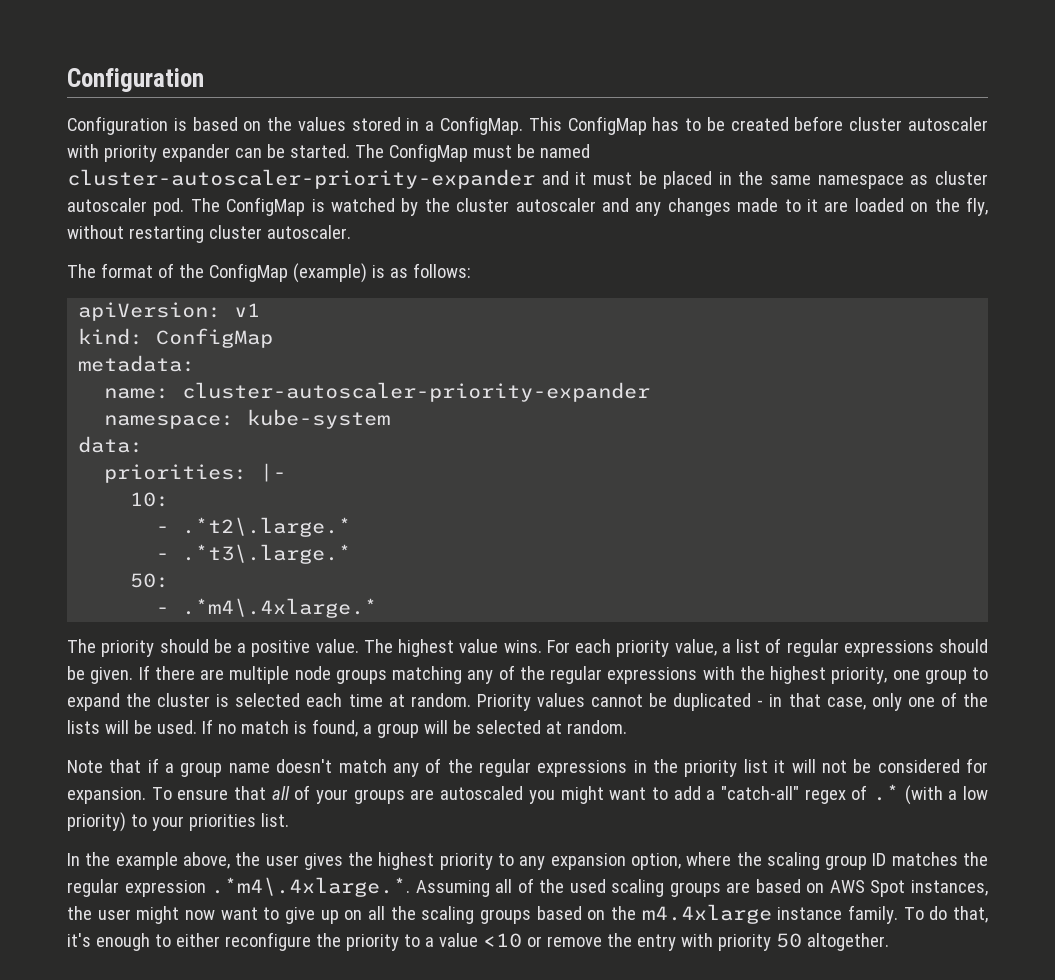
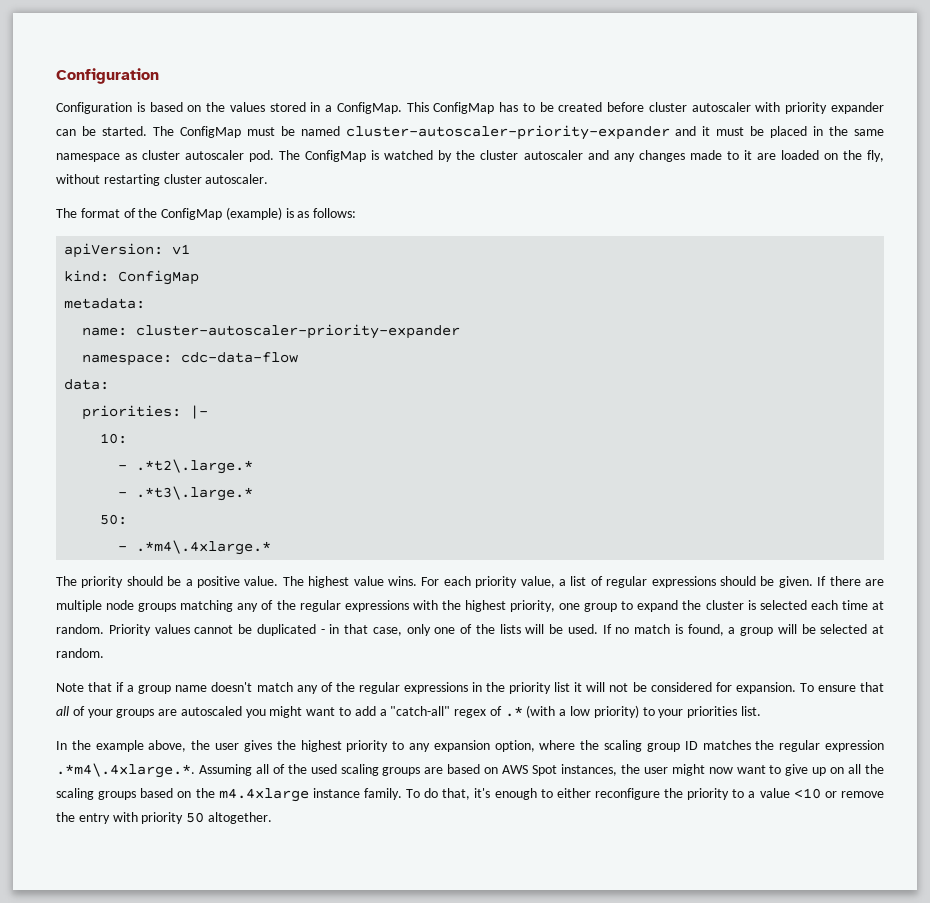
[247,409,391,429] kube-system -> [181,352,299,363] cdc-data-flow

